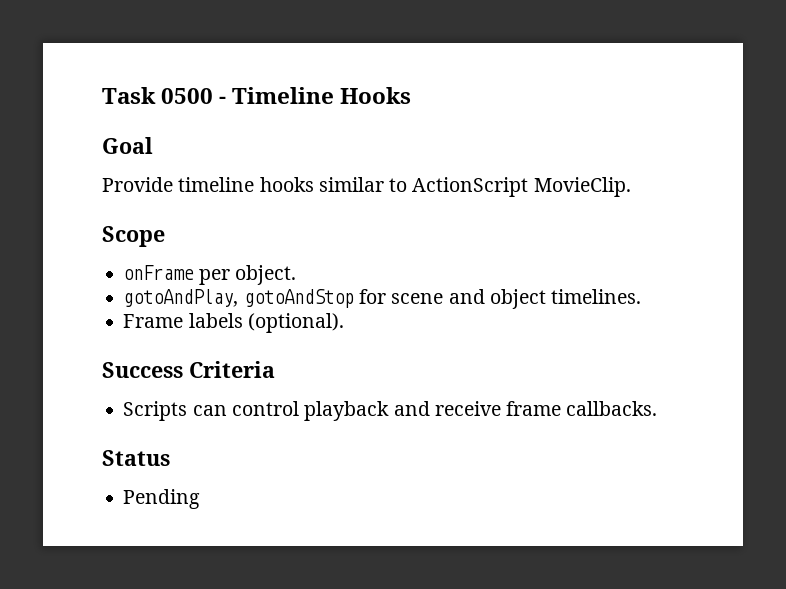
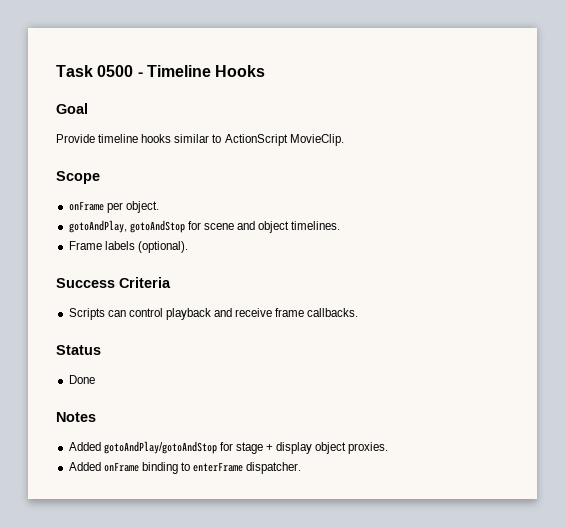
[123,489,201,509] Pending -> [68,375,95,384] [56,412,96,422] [68,441,389,454] [68,462,302,474] Done // Notes // Added gotoAndPlay/gotoAndStop for stage + display object proxies. // Added onFrame binding to enterFrame dispatcher.

